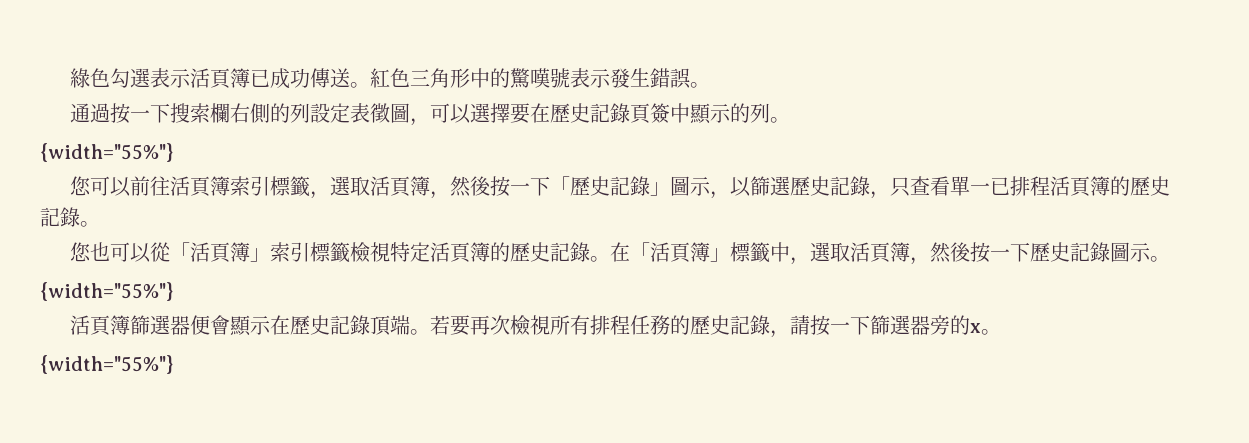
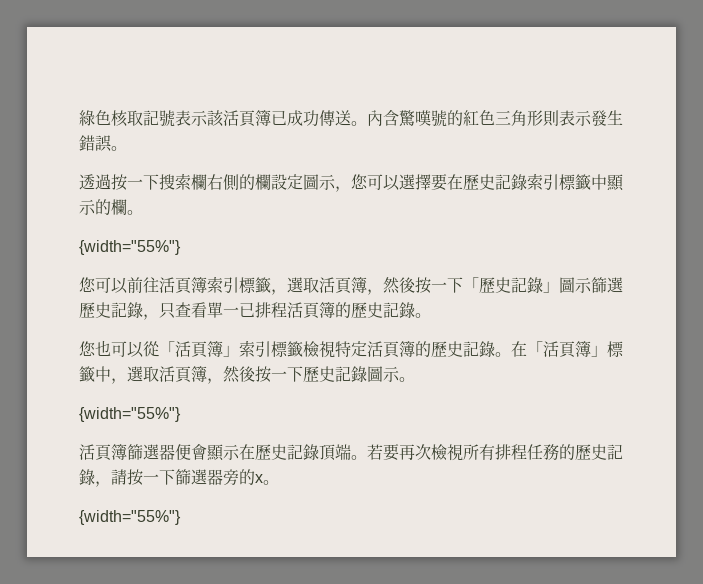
[110,68,192,88] 勾選表示 -> [111,110,224,127] 核取記號表示該
[370,68,571,88] 紅色三角形中的驚嘆號 -> [367,110,559,127] 內含驚嘆號的紅色三角形則
[70,103,91,123] 通 -> [79,174,95,190] 透
[290,103,431,126] 列設定表徵圖， -> [255,174,368,192] 欄設定圖示，您
[630,103,671,124] 頁簽 -> [527,173,591,191] 索引標籤
[750,103,771,123] 列 -> [111,199,127,215] 欄
[710,177,752,199] ，以 -> (592, 285) none

